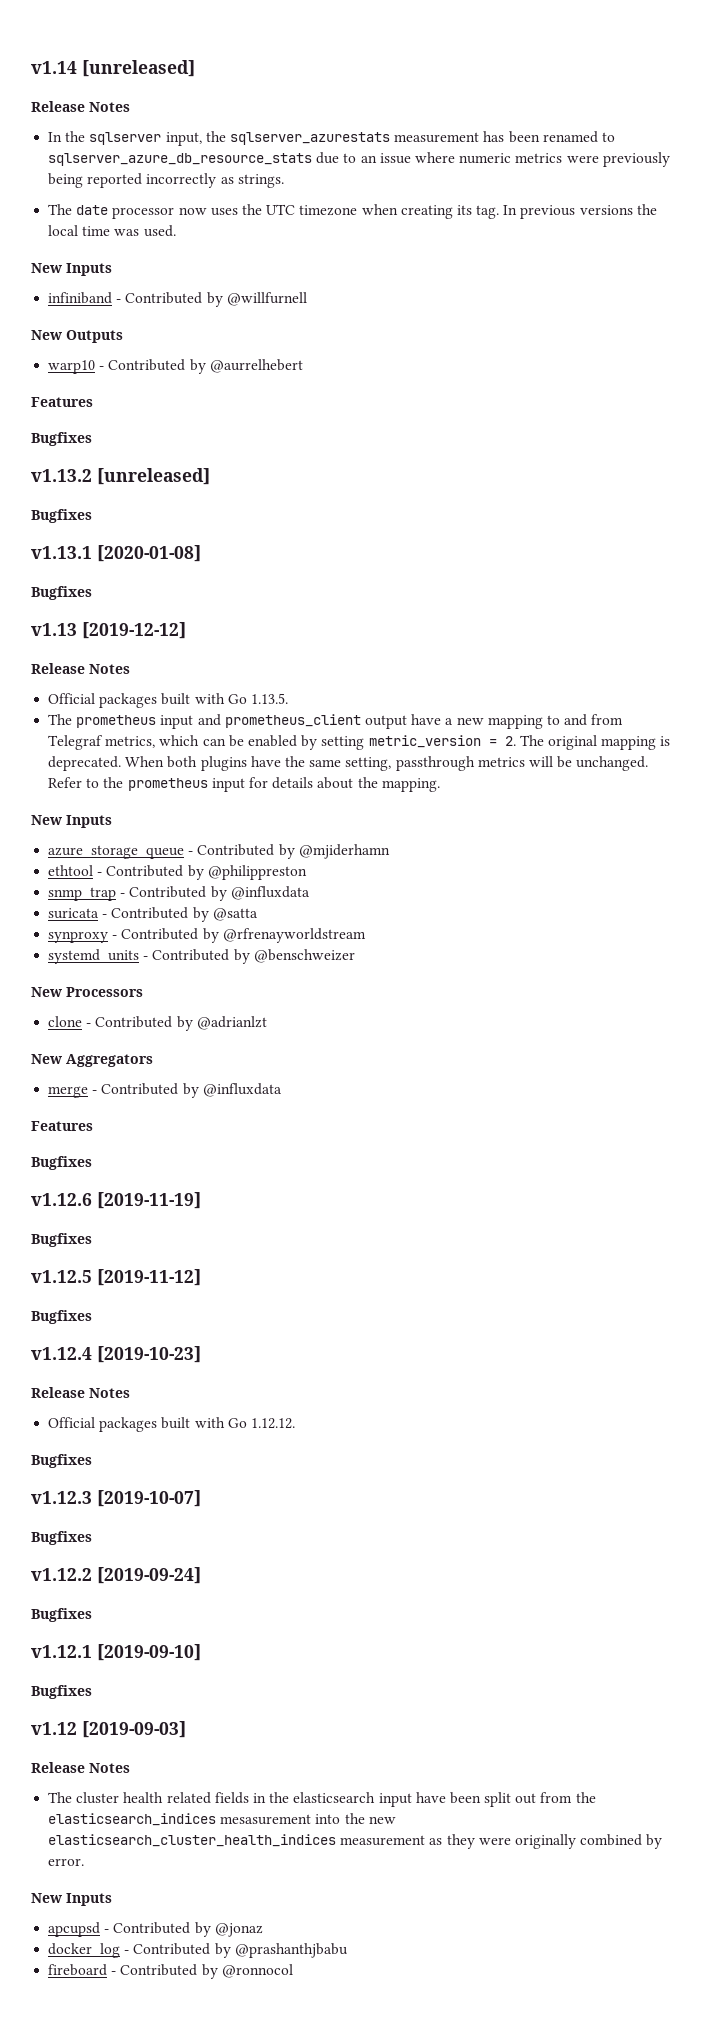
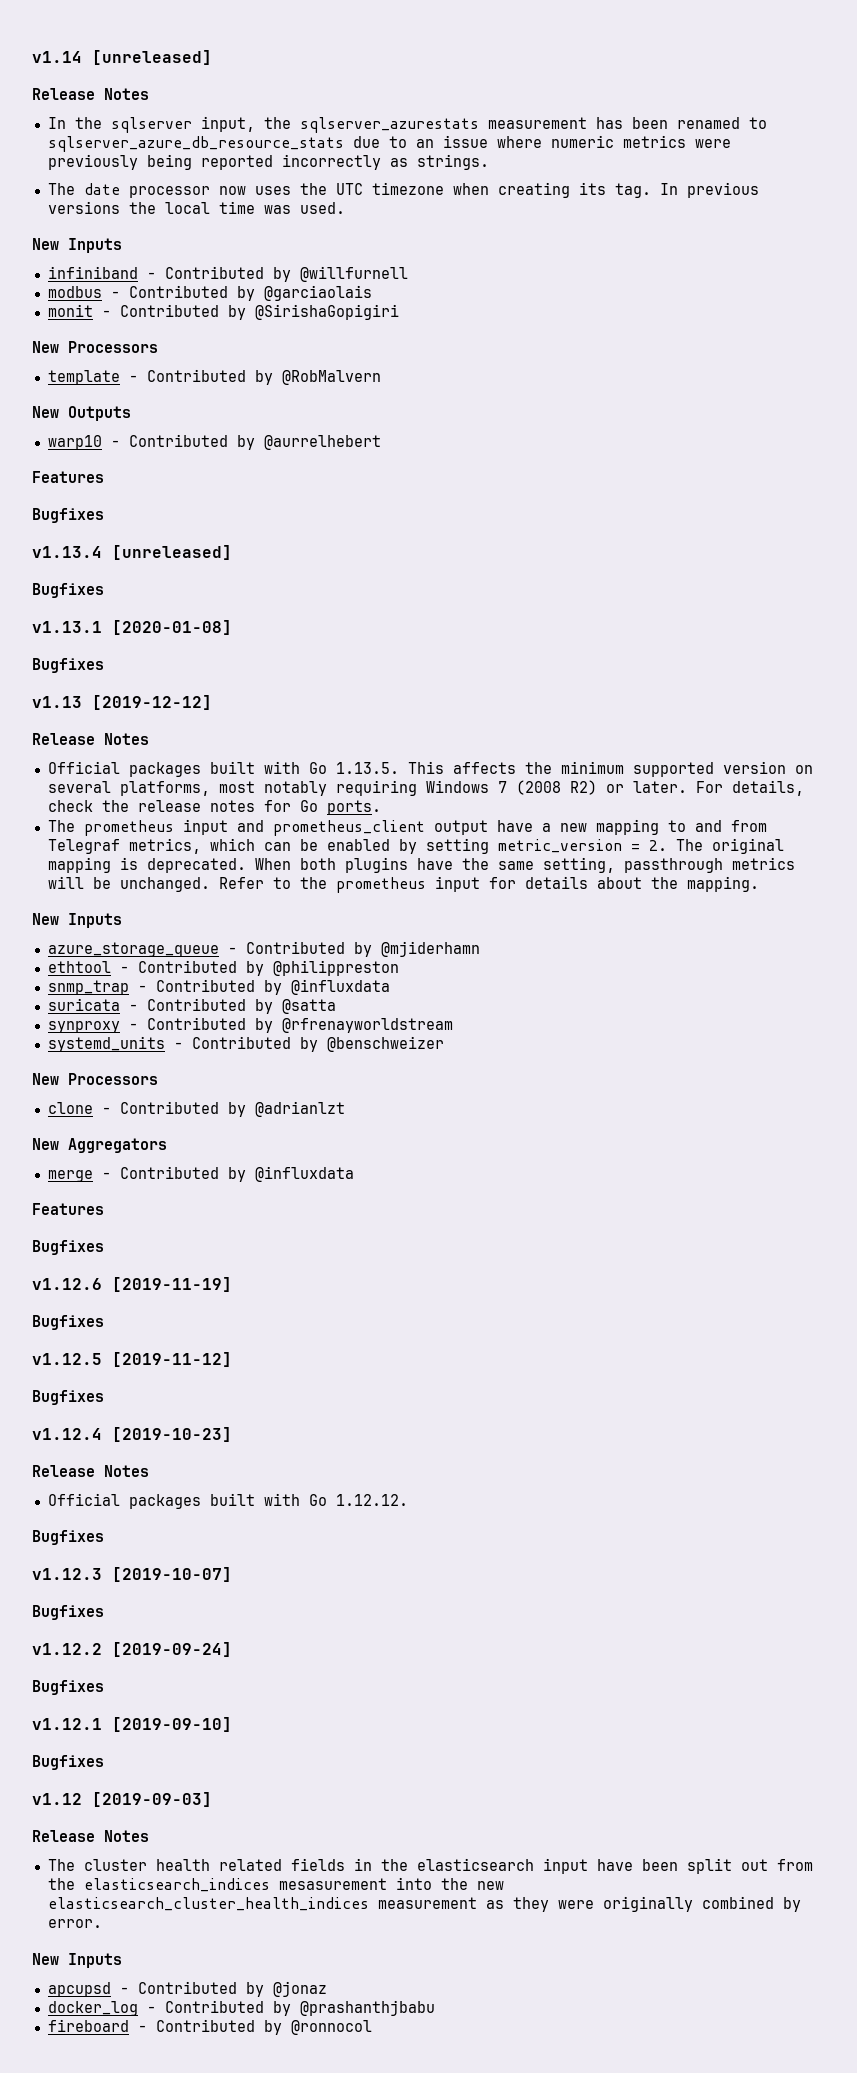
(307, 299) none -> [47,285,372,301] [47,304,399,320] [32,341,158,353] [47,369,381,385] // modbus - Contributed by @garciaolais // monit - Contributed by @SirishaGopigiri // New Processors // template - Contributed by @RobMalvern
[31,469,92,482] v1.13.2 -> [32,546,102,558] v1.13.4
(288, 698) none -> [407,761,813,777] [47,780,804,796] [47,800,381,815] This affects the minimum supported version on several platforms, most notably requiring Windows 7 (2008 R2) or later. For details, check the release notes for Go ports.

